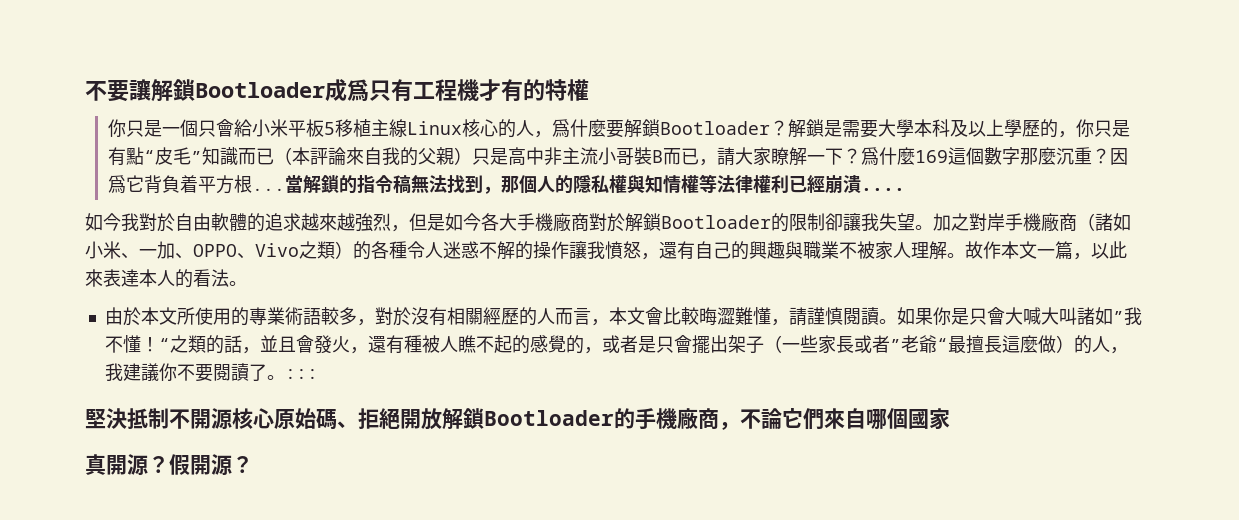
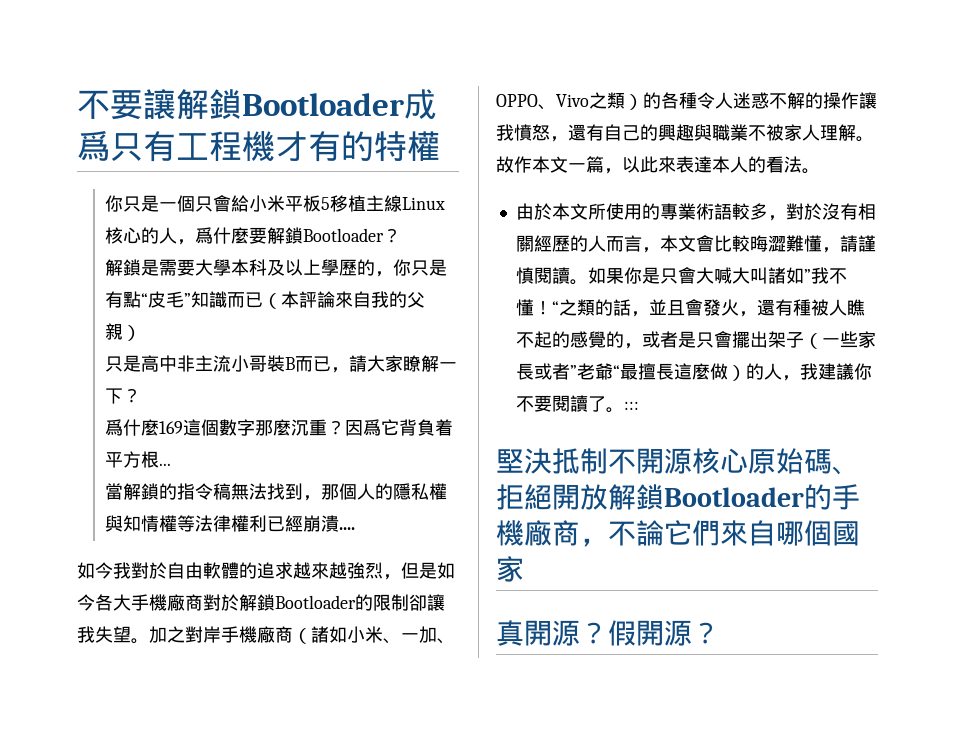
(788, 128) none -> (402, 235) //
(472, 156) none -> (142, 333) //
(861, 156) none -> (142, 395) //
(285, 189) none -> (172, 464) //

